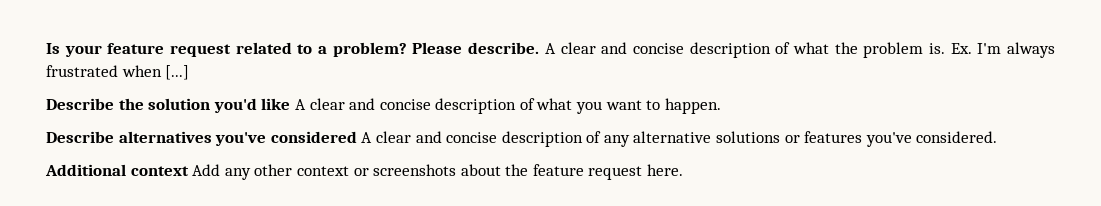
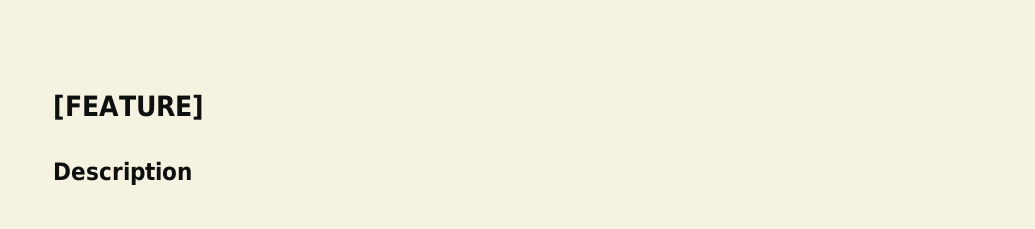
[46,42,1055,58] [46,65,190,80] [46,98,721,114] [46,131,998,147] [45,164,684,180] Is your feature request related to a problem? Please describe. A clear and concise description of what the problem is. Ex. I'm always frustrated when [...] // Describe the solution you'd like A clear and concise description of what you want to happen. // Describe alternatives you've considered A clear and concise description of any alternative solutions or features you've considered. // Additional context Add any other context or screenshots about the feature request here. -> [53,94,204,120] [53,161,192,185] [FEATURE] // Description

